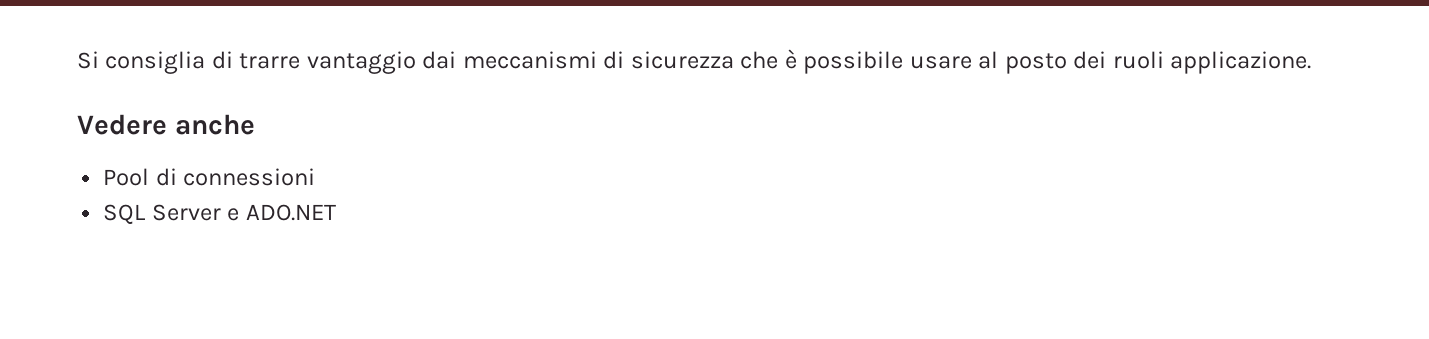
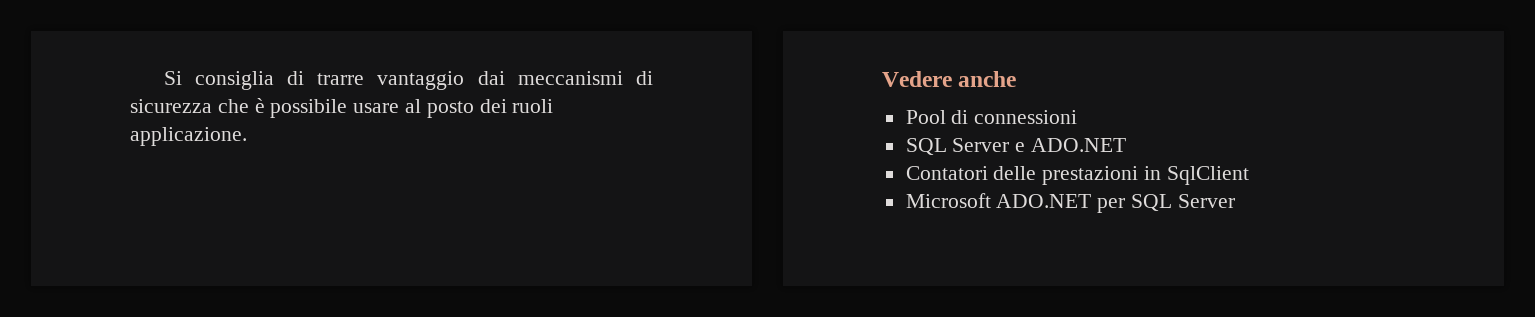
(336, 212) none -> [905,166,1249,185] [905,193,1235,213] // Contatori delle prestazioni in SqlClient // Microsoft ADO.NET per SQL Server

